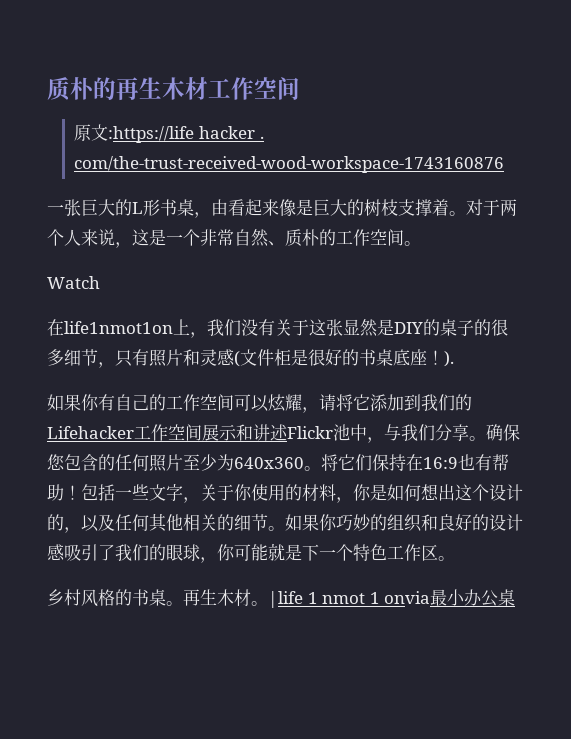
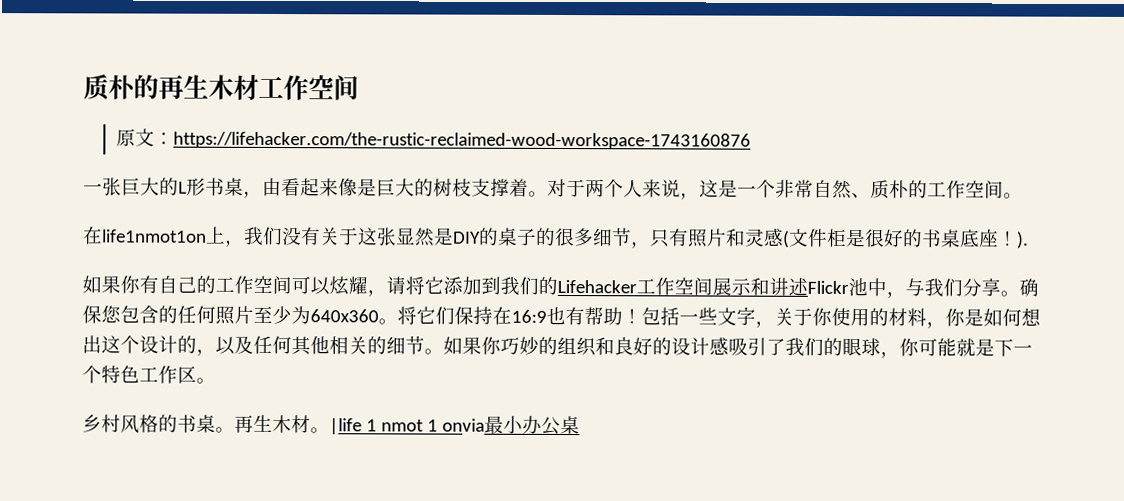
[108,126,264,143] [74,156,505,173] :https://life hacker . com/the-trust-received-wood-workspace-1743160876 -> [153,131,751,150] ：https://lifehacker.com/the-rustic-reclaimed-wood-workspace-1743160876
[47,276,100,289] // Watch -> (1023, 195) none

